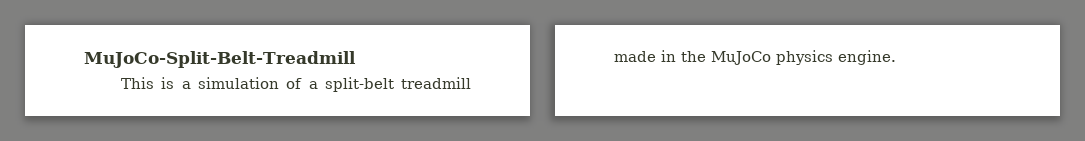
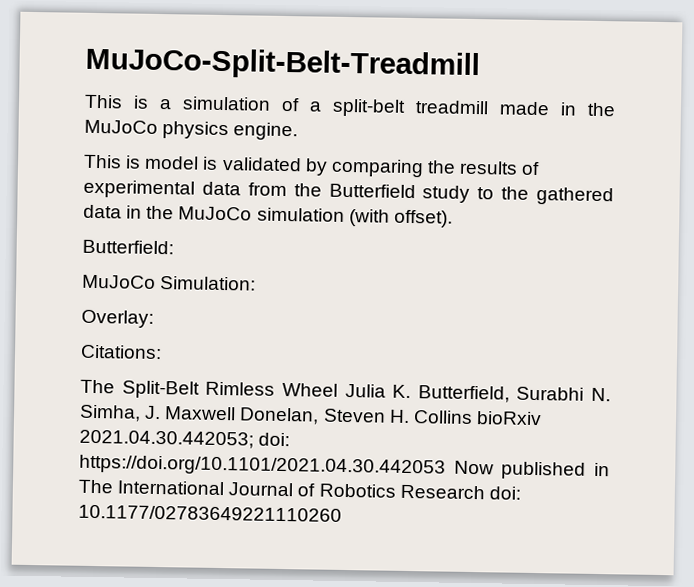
(896, 57) none -> [83,154,541,178] [83,179,614,206] [83,204,453,228] [82,239,174,255] [82,274,257,291] [81,309,154,328] [80,344,162,360] [80,379,611,403] [79,404,542,426] [79,429,291,449] [79,454,610,480] [78,479,521,500] [78,504,342,522] // This is model is validated by comparing the results of experimental data from the Butterfield study to the gathered data in the MuJoCo simulation (with offset). // Butterfield: // MuJoCo Simulation: // Overlay: // Citations: // The Split-Belt Rimless Wheel Julia K. Butterfield, Surabhi N. Simha, J. Maxwell Donelan, Steven H. Collins bioRxiv 2021.04.30.442053; doi: https://doi.org/10.1101/2021.04.30.442053 Now published in The International Journal of Robotics Research doi: 10.1177/02783649221110260

